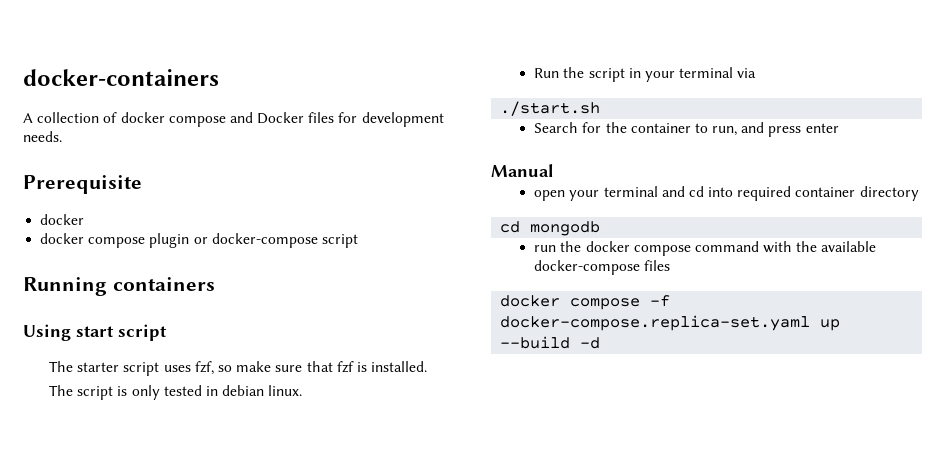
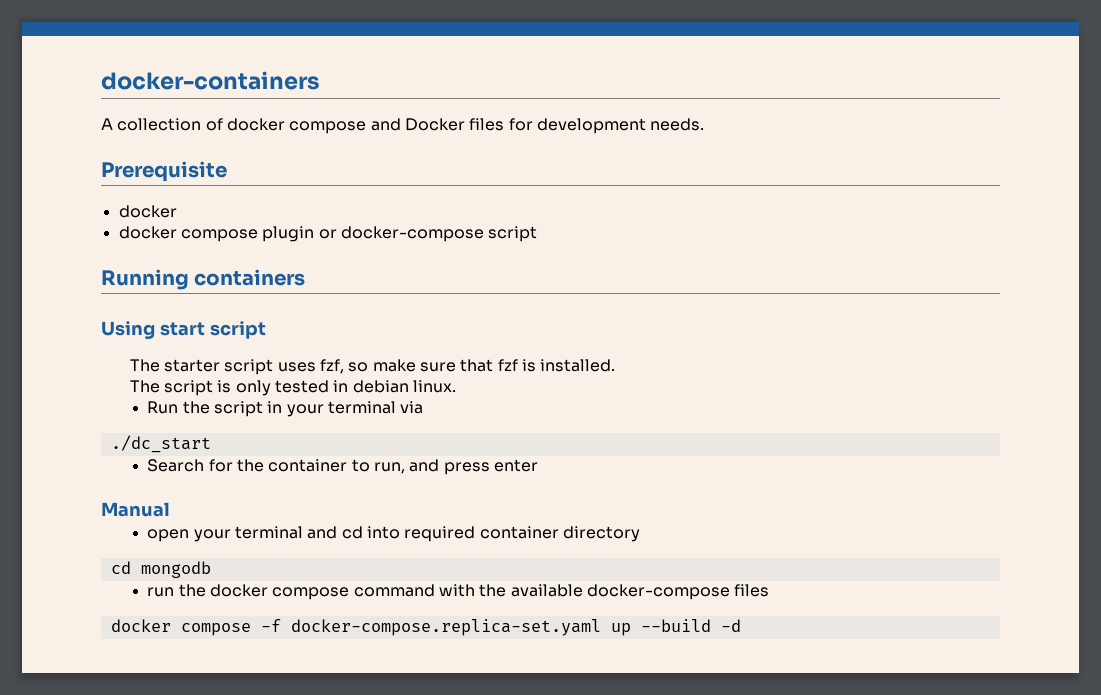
[500,101,601,116] ./start.sh -> [110,435,211,453] ./dc_start

